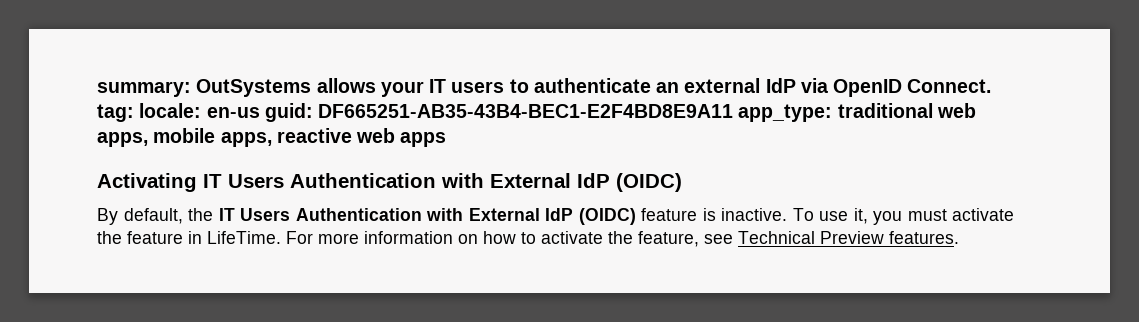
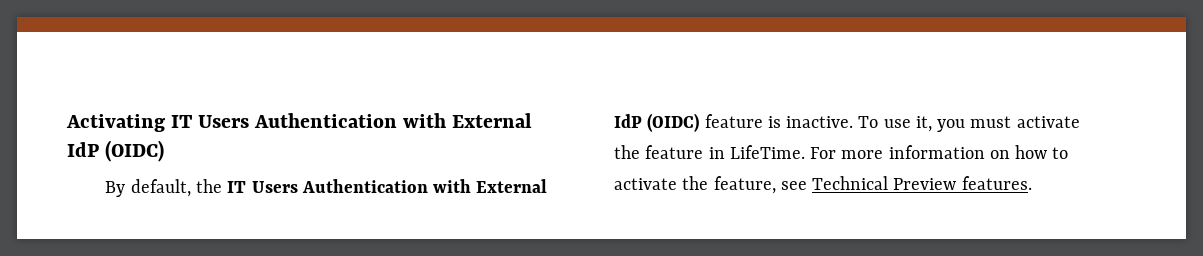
[97,78,992,97] [97,103,976,122] [97,128,447,147] summary: OutSystems allows your IT users to authenticate an external IdP via OpenID Connect. tag: locale: en-us guid: DF665251-AB35-43B4-BEC1-E2F4BD8E9A11 app_type: traditional web apps, mobile apps, reactive web apps // -> (66, 123) none

